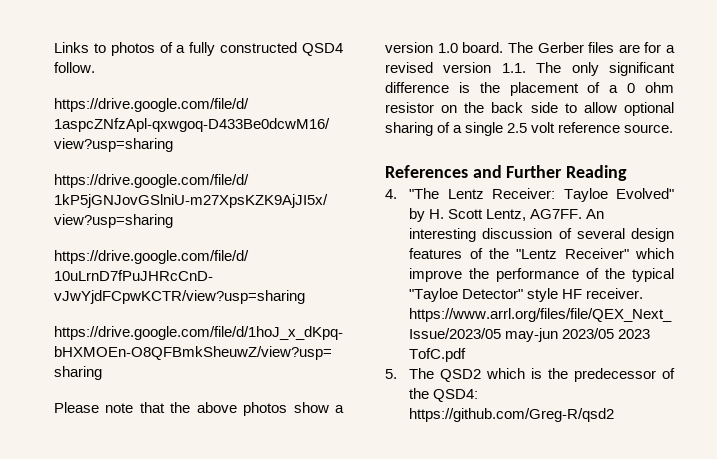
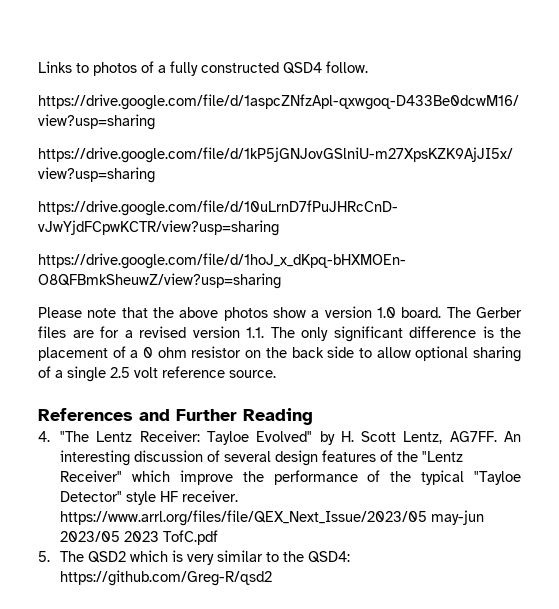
[548,368,675,382] the predecessor of -> [187,550,280,565] very similar to

